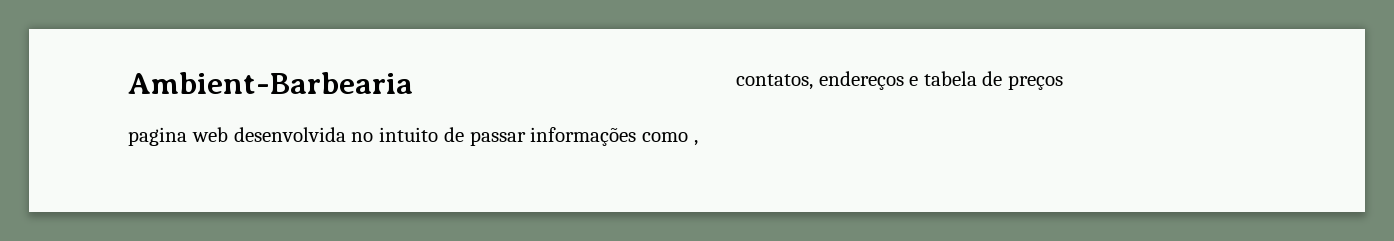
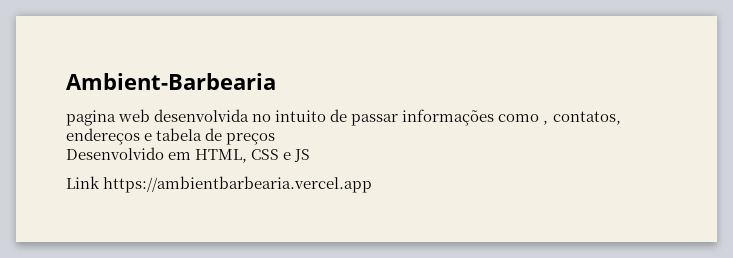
(1063, 82) none -> [66,147,311,163] [66,176,373,193] // Desenvolvido em HTML, CSS e JS // Link https://ambientbarbearia.vercel.app

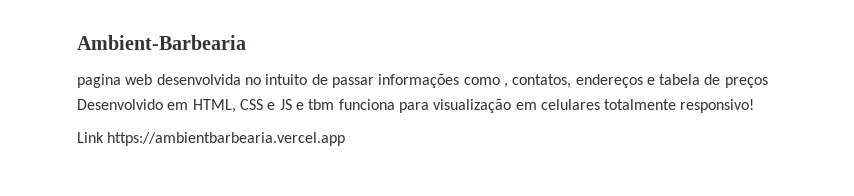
(311, 155) none -> [295,99,755,113] e tbm funciona para visualização em celulares totalmente responsivo!

